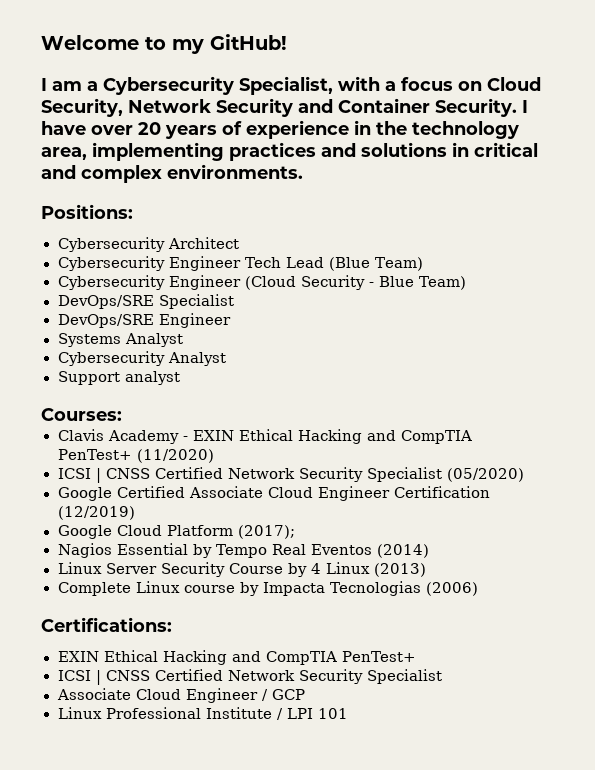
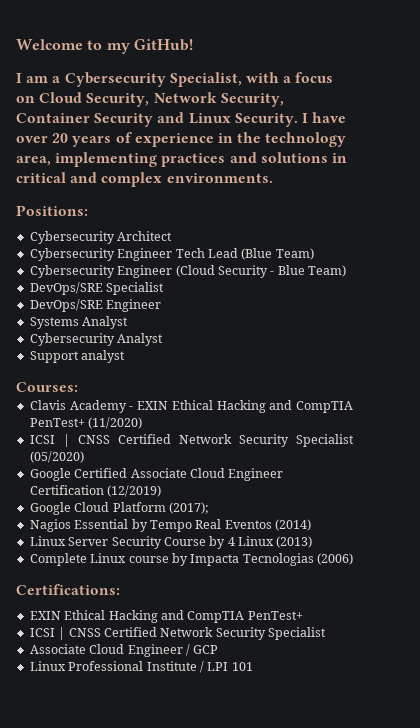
(211, 106) none -> [220,93,284,107] [16,113,90,123] Security, Container
[338,98,430,113] Container -> [188,113,231,124] Linux

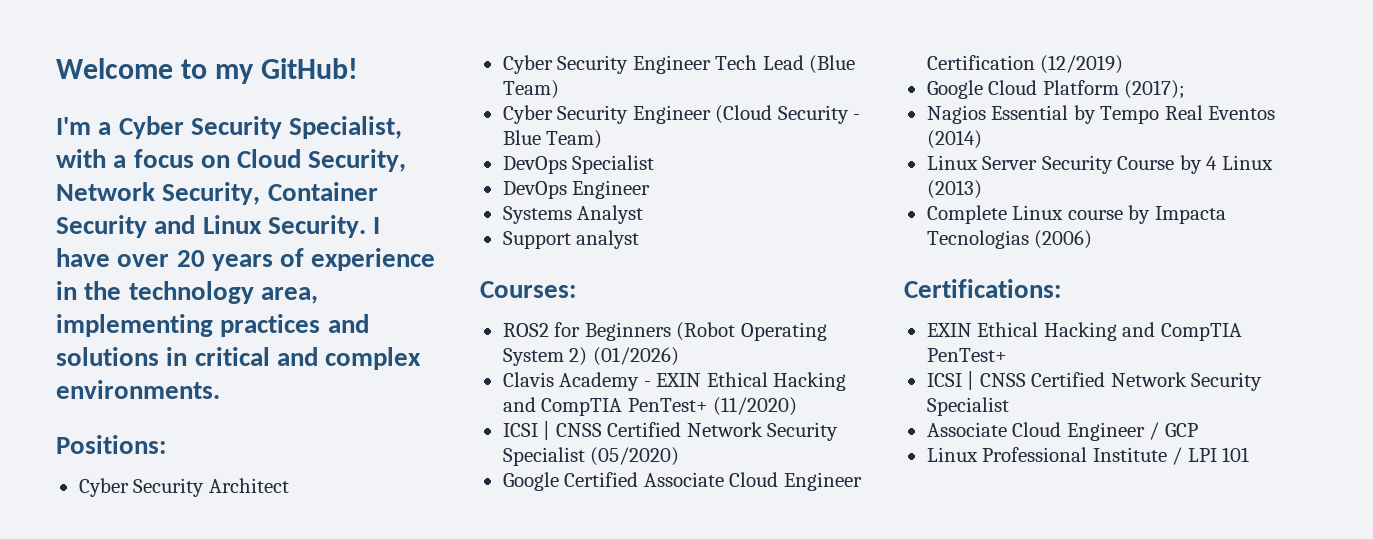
[16,72,166,87] I am a Cybersecurity -> [56,116,282,139] I'm a Cyber Security
[29,231,115,244] Cybersecurity -> [78,478,205,497] Cyber Security
[29,248,115,261] Cybersecurity -> [502,55,629,74] Cyber Security
[29,265,115,278] Cybersecurity -> [502,105,629,124] Cyber Security
[29,282,165,295] [29,299,103,312] DevOps/SRE Specialist // DevOps/SRE -> [502,155,655,174] [502,181,567,199] DevOps Specialist // DevOps
[29,333,164,346] // Cybersecurity Analyst -> (644, 214) none
(78, 387) none -> [502,322,827,341] [502,347,679,366] // ROS2 for Beginners (Robot Operating System 2) (01/2026)

